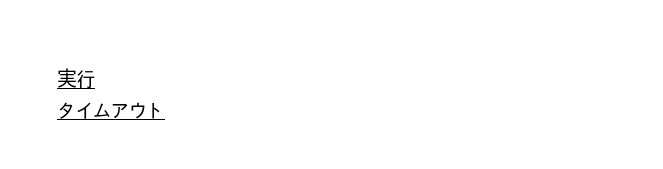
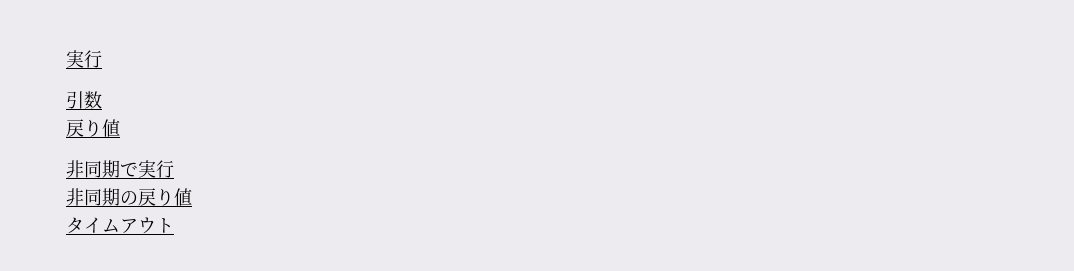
[57,68,95,89] 実行 -> [66,50,102,68] [66,91,102,109] [66,119,120,137] [66,160,174,178] [66,188,192,206] 実行 // 引数 // 戻り値 // 非同期で実行 // 非同期の戻り値

